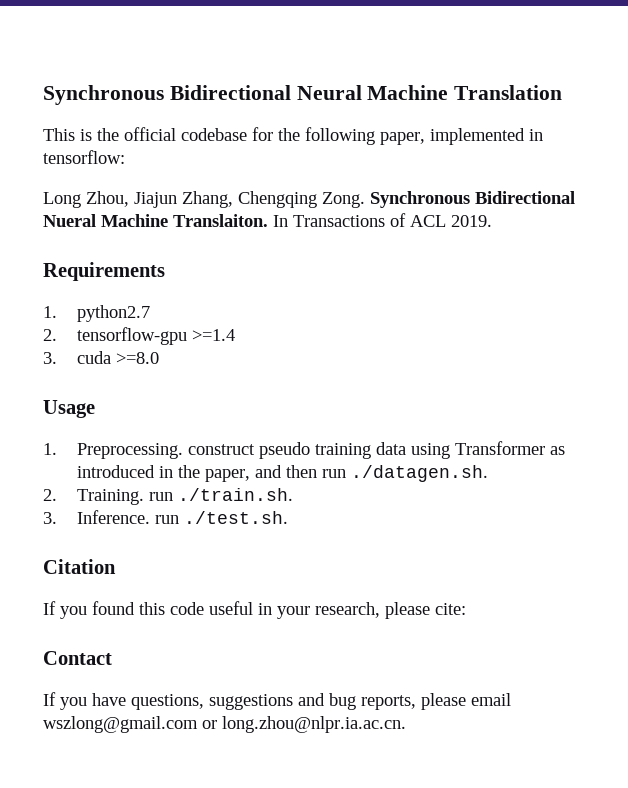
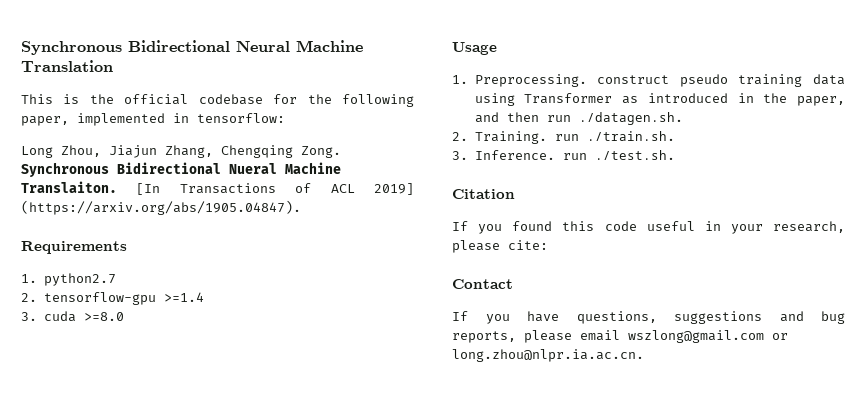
[273,215,288,227] In -> [136,183,161,195] [In
[451,215,492,227] 2019. -> [373,183,414,195] [21,200,301,215] 2019] (https://arxiv.org/abs/1905.04847).

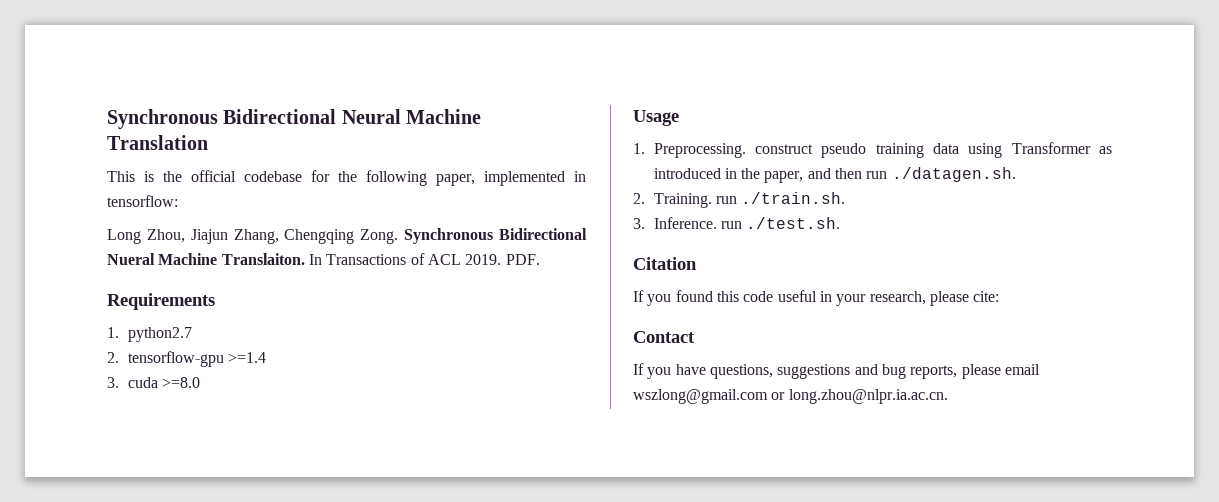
[136,183,161,195] [In -> [308,254,322,265] In
[373,183,414,195] [21,200,301,215] 2019] (https://arxiv.org/abs/1905.04847). -> [465,254,540,265] 2019. PDF.

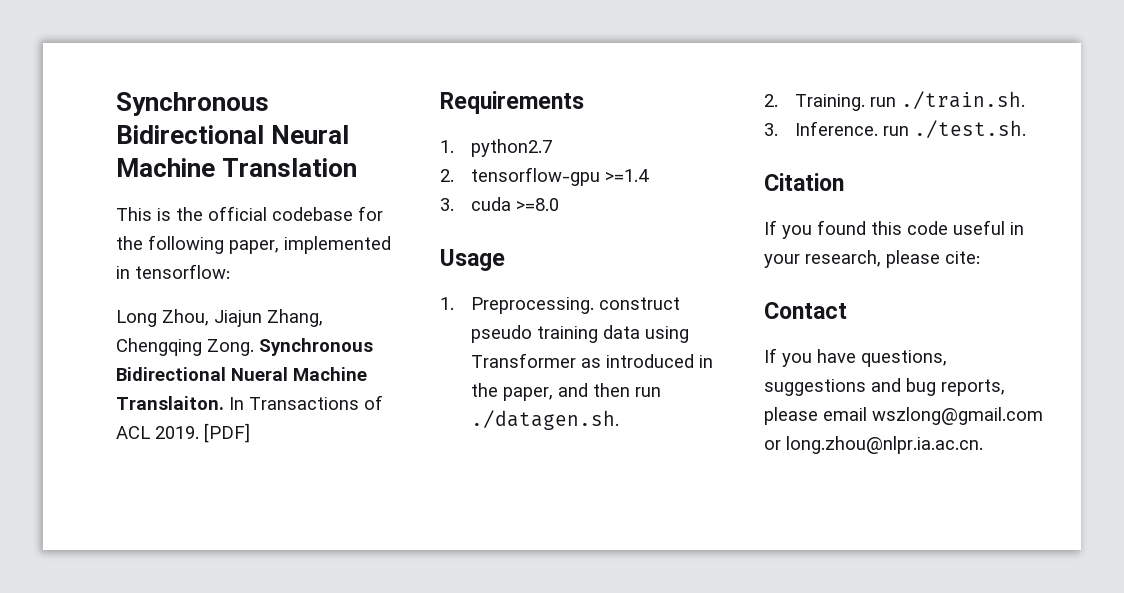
[505,254,540,265] PDF. -> [204,423,250,443] [PDF]

